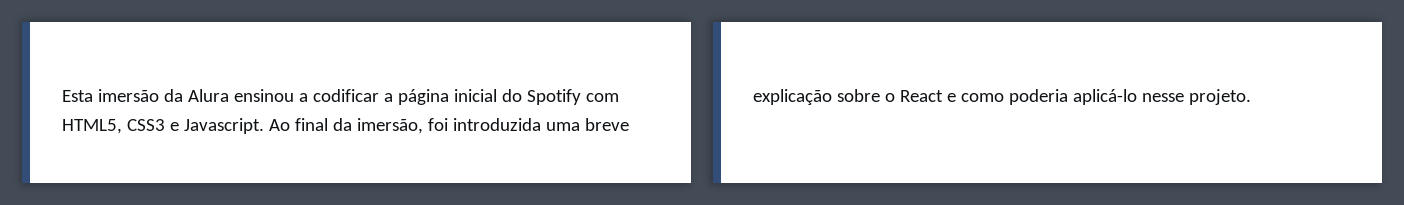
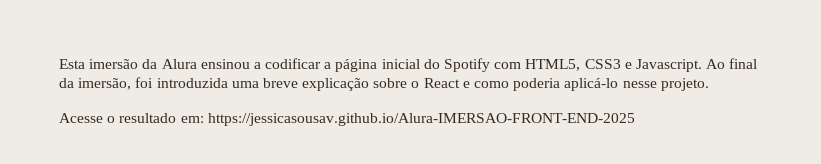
(1251, 97) none -> [59,113,635,126] // Acesse o resultado em: https://jessicasousav.github.io/Alura-IMERSAO-FRONT-END-2025

